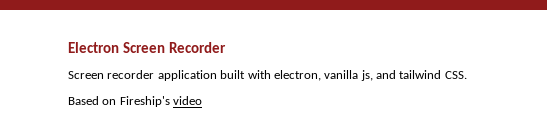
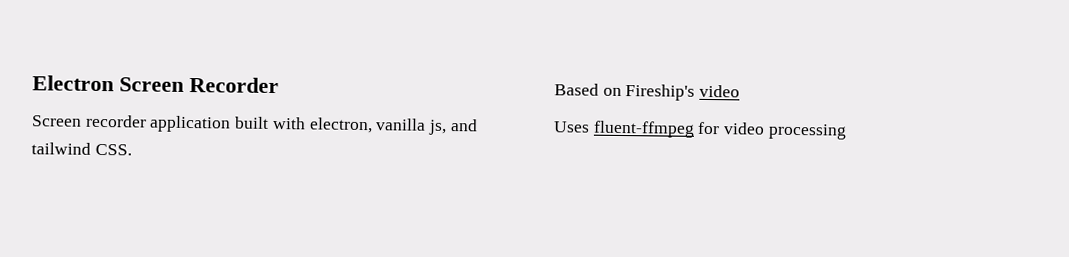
(203, 100) none -> [553,120,847,140] // Uses fluent-ffmpeg for video processing

